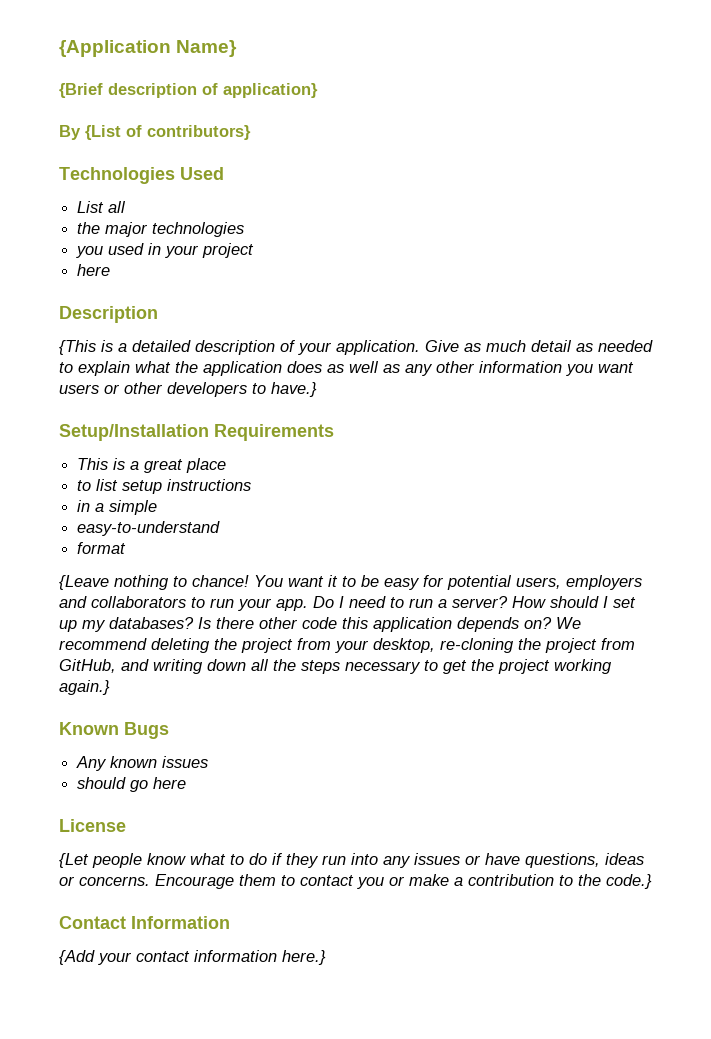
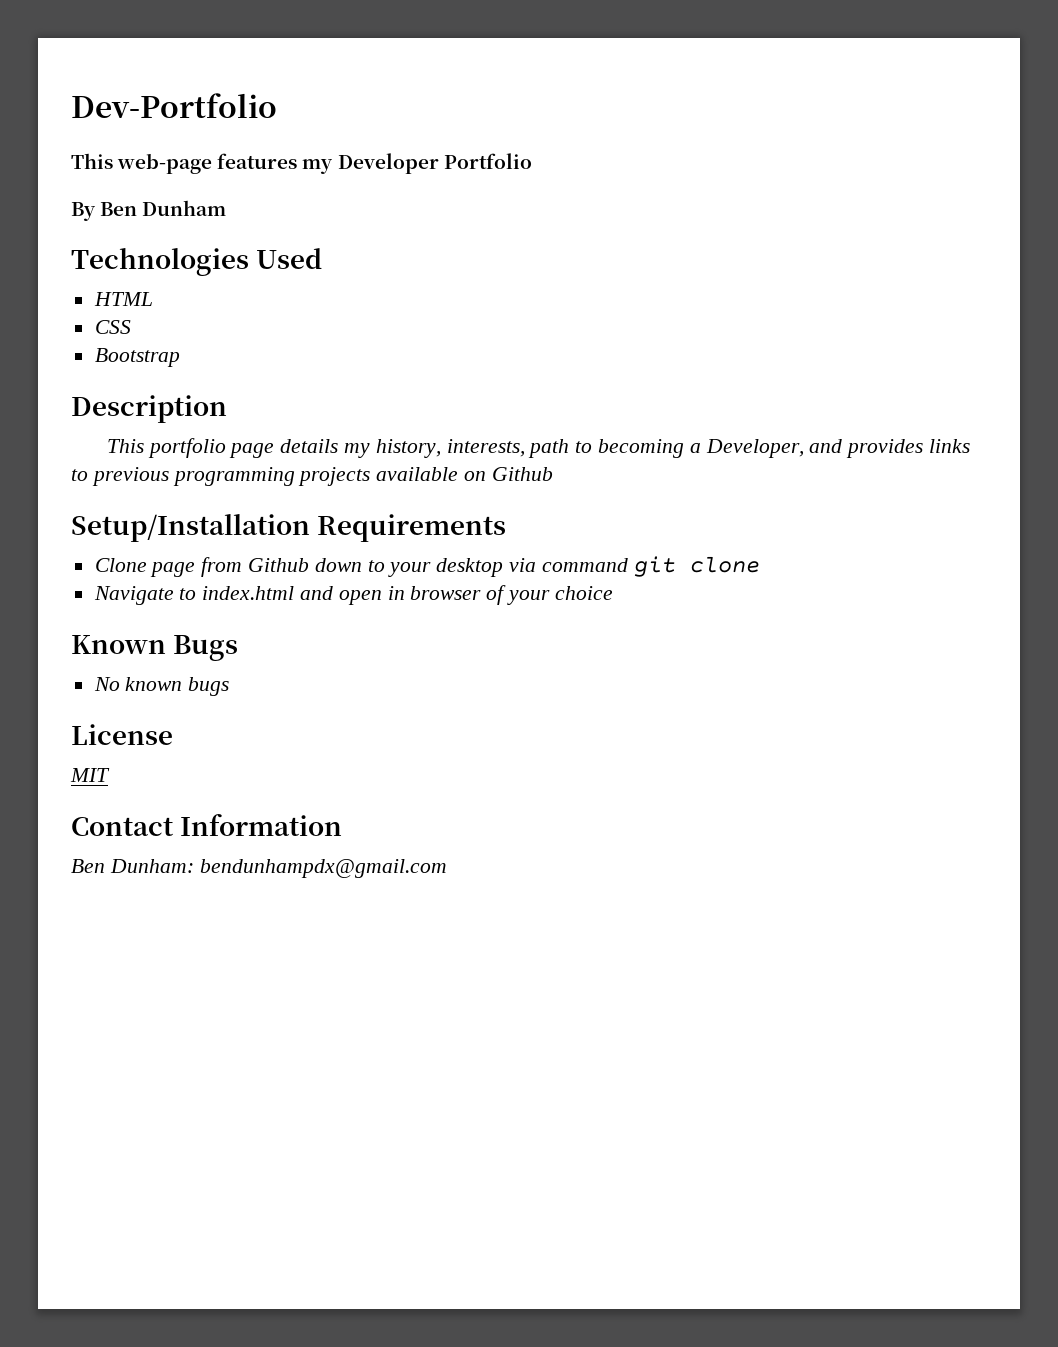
[59,40,238,57] [59,83,318,98] [59,125,251,140] [59,167,224,184] [77,201,127,213] [77,222,245,237] [76,243,255,258] [77,264,111,276] [59,306,158,323] [59,340,653,355] [59,361,634,376] [59,382,317,397] [59,424,334,441] [77,458,227,473] [77,479,252,494] [77,500,158,515] [77,521,221,536] [77,542,127,554] [59,575,642,590] [59,596,636,611] [59,617,581,632] [59,638,635,653] [59,659,612,674] [59,680,110,695] [59,722,169,739] [76,756,209,771] [77,777,187,792] [59,819,126,832] [59,853,644,868] [59,874,652,889] [59,916,230,929] [59,950,326,965] {Application Name} // {Brief description of application} // By {List of contributors} // Technologies Used // List all // the major technologies // you used in your project // here // Description // {This is a detailed description of your application. Give as much detail as needed to explain what the application does as well as any other information you want users or other developers to have.} // Setup/Installation Requirements // This is a great place // to list setup instructions // in a simple // easy-to-understand // format // {Leave nothing to chance! You want it to be easy for potential users, employers and collaborators to run your app. Do I need to run a server? How should I set up my databases? Is there other code this application depends on? We recommend deleting the project from your desktop, re-cloning the project from GitHub, and writing down all the steps necessary to get the project working again.} // Known Bugs // Any known issues // should go here // License // {Let people know what to do if they run into any issues or have questions, ideas or concerns. Encourage them to contact you or make a contribution to the code.} // Contact Information // {Add your contact information here.} -> [71,93,277,118] [71,153,532,174] [71,200,227,221] [71,248,323,276] [93,292,153,306] [94,320,131,334] [94,348,180,367] [71,395,227,423] [106,438,971,458] [71,467,553,486] [71,514,507,542] [94,556,760,577] [93,585,613,605] [71,635,239,661] [93,677,230,696] [71,724,173,745] [70,768,110,782] [71,814,343,836] [71,859,447,878] Dev-Portfolio // This web-page features my Developer Portfolio // By Ben Dunham // Technologies Used // HTML // CSS // Bootstrap // Description // This portfolio page details my history, interests, path to becoming a Developer, and provides links to previous programming projects available on Github // Setup/Installation Requirements // Clone page from Github down to your desktop via command git clone // Navigate to index.html and open in browser of your choice // Known Bugs // No known bugs // License // MIT // Contact Information // Ben Dunham: bendunhampdx@gmail.com

